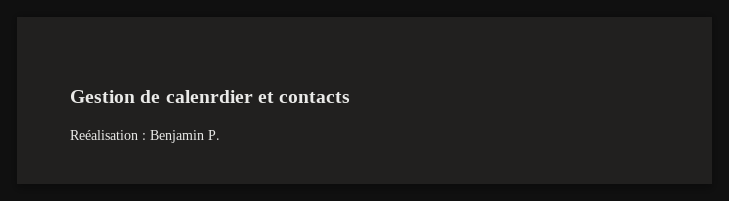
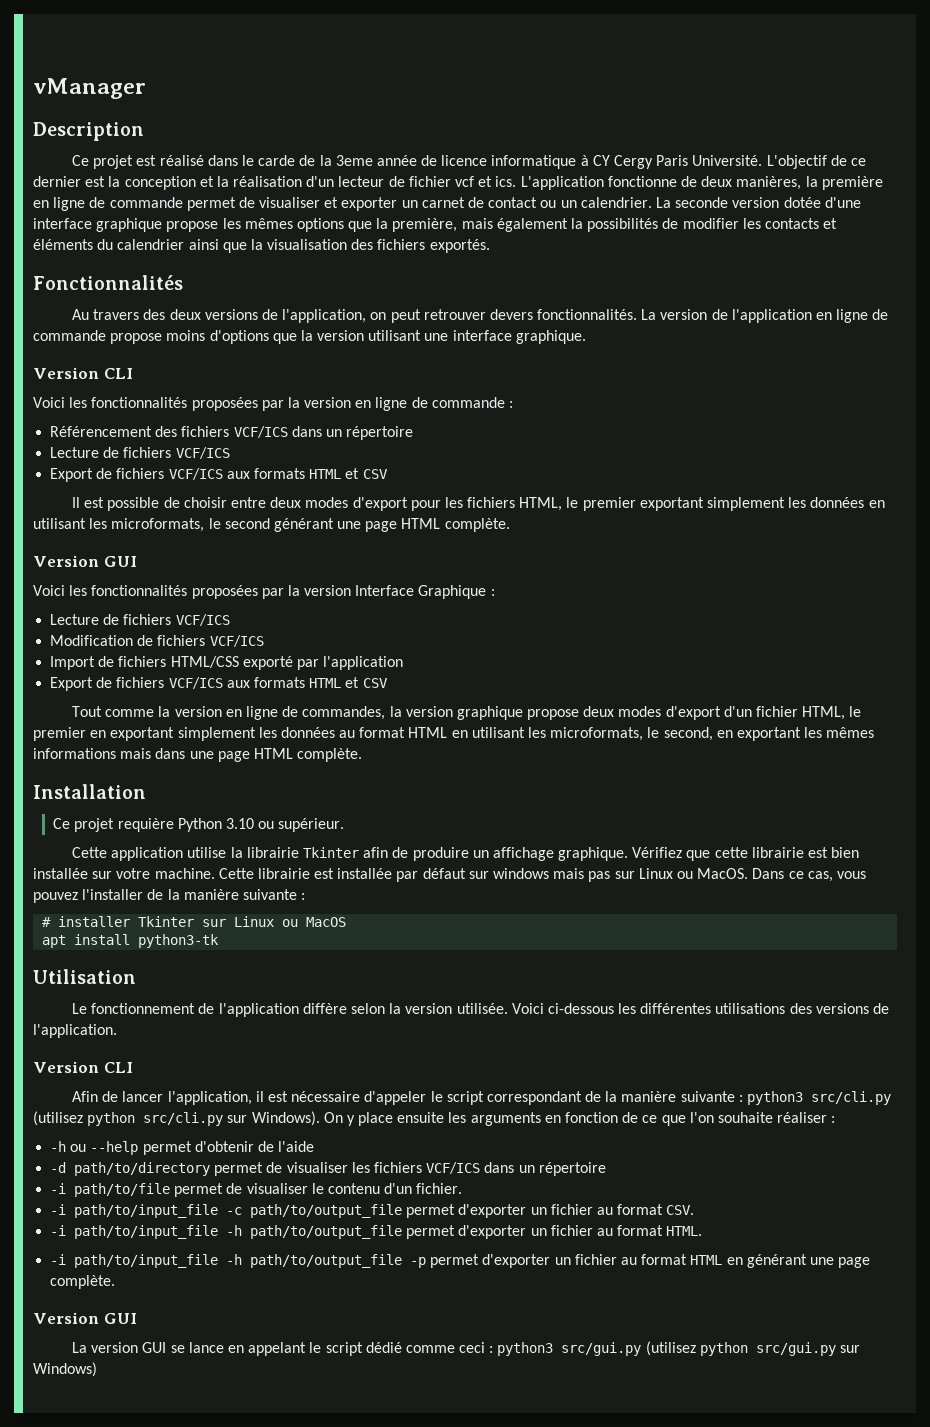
[70,90,351,103] [70,130,220,143] Gestion de calenrdier et contacts // Reéalisation : Benjamin P. -> [33,78,146,99] [33,122,144,141] [72,155,866,169] [33,176,883,190] [33,197,861,211] [33,218,838,232] [33,239,490,253] [33,275,183,290] [72,309,889,323] [33,330,586,344] [33,367,133,379] [33,397,514,411] [50,426,414,440] [50,447,230,459] [50,468,388,482] [72,497,885,511] [33,518,510,532] [33,555,137,567] [33,585,495,599] [50,614,230,626] [50,635,264,647] [50,656,404,670] [50,677,388,691] [72,706,862,720] [33,727,875,741] [33,748,363,762] [33,784,146,799] [53,818,345,832] [72,847,860,861] [33,868,866,882] [33,889,306,903] [42,916,347,927] [42,934,220,948] [33,969,136,984] [72,1003,890,1017] [33,1024,117,1038] [33,1061,133,1073] [72,1091,892,1105] [33,1111,836,1126] [50,1141,315,1155] [50,1162,606,1176] [50,1183,463,1197] [50,1204,695,1218] [50,1225,703,1239] [50,1254,871,1268] [50,1275,116,1289] [33,1312,137,1324] [72,1341,861,1356] [33,1362,97,1377] vManager // Description // Ce projet est réalisé dans le carde de la 3eme année de licence informatique à CY Cergy Paris Université. L'objectif de ce dernier est la conception et la réalisation d'un lecteur de fichier vcf et ics. L'application fonctionne de deux manières, la première en ligne de commande permet de visualiser et exporter un carnet de contact ou un calendrier. La seconde version dotée d'une interface graphique propose les mêmes options que la première, mais également la possibilités de modifier les contacts et éléments du calendrier ainsi que la visualisation des fichiers exportés. // Fonctionnalités // Au travers des deux versions de l'application, on peut retrouver devers fonctionnalités. La version de l'application en ligne de commande propose moins d'options que la version utilisant une interface graphique. // Version CLI // Voici les fonctionnalités proposées par la version en ligne de commande : // Référencement des fichiers VCF/ICS dans un répertoire // Lecture de fichiers VCF/ICS // Export de fichiers VCF/ICS aux formats HTML et CSV // Il est possible de choisir entre deux modes d'export pour les fichiers HTML, le premier exportant simplement les données en utilisant les microformats, le second générant une page HTML complète. // Version GUI // Voici les fonctionnalités proposées par la version Interface Graphique : // Lecture de fichiers VCF/ICS // Modification de fichiers VCF/ICS // Import de fichiers HTML/CSS exporté par l'application // Export de fichiers VCF/ICS aux formats HTML et CSV // Tout comme la version en ligne de commandes, la version graphique propose deux modes d'export d'un fichier HTML, le premier en exportant simplement les données au format HTML en utilisant les microformats, le second, en exportant les mêmes informations mais dans une page HTML complète. // Installation // Ce projet requière Python 3.10 ou supérieur. // Cette application utilise la librairie Tkinter afin de produire un affichage graphique. Vérifiez que cette librairie est bien installée sur votre machine. Cette librairie est installée par défaut sur windows mais pas sur Linux ou MacOS. Dans ce cas, vous pouvez l'installer de la manière suivante : // # installer Tkinter sur Linux ou MacOS // apt install python3-tk // Utilisation // Le fonctionnement de l'application diffère selon la version utilisée. Voici ci-dessous les différentes utilisations des versions de l'application. // Version CLI // Afin de lancer l'application, il est nécessaire d'appeler le script correspondant de la manière suivante : python3 src/cli.py (utilisez python src/cli.py sur Windows). On y place ensuite les arguments en fonction de ce que l'on souhaite réaliser : // -h ou --help permet d'obtenir de l'aide // -d path/to/directory permet de visualiser les fichiers VCF/ICS dans un répertoire // -i path/to/file permet de visualiser le contenu d'un fichier. // -i path/to/input_file -c path/to/output_file permet d'exporter un fichier au format CSV. // -i path/to/input_file -h path/to/output_file permet d'exporter un fichier au format HTML. // -i path/to/input_file -h path/to/output_file -p permet d'exporter un fichier au format HTML en générant une page complète. // Version GUI // La version GUI se lance en appelant le script dédié comme ceci : python3 src/gui.py (utilisez python src/gui.py sur Windows)

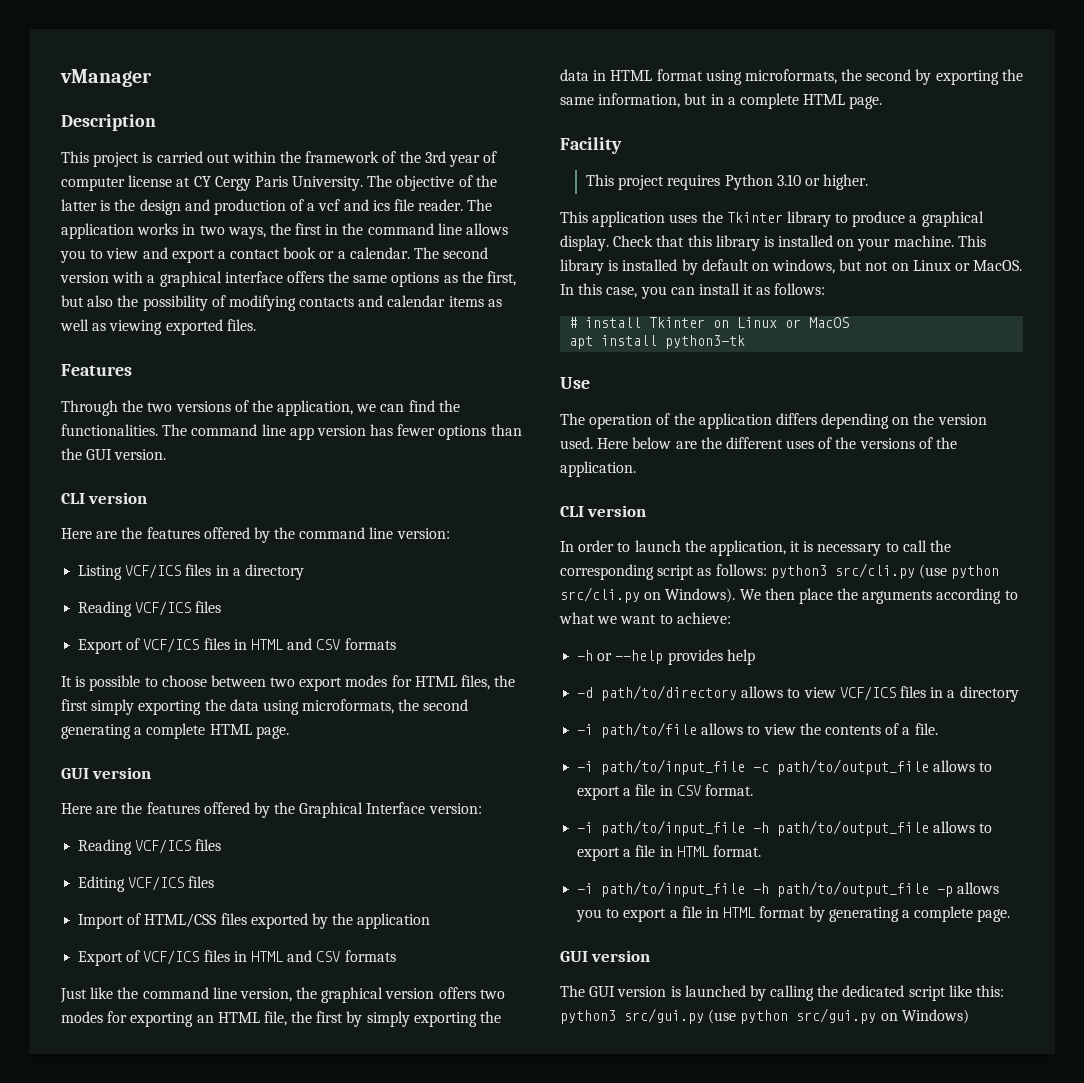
[72,155,866,169] [33,176,883,190] [33,197,861,211] [33,218,838,232] [33,239,490,253] [33,275,183,290] [72,309,889,323] [33,330,586,344] [33,367,133,379] [33,397,514,411] [50,426,414,440] [50,447,230,459] [50,468,388,482] [72,497,885,511] [33,518,510,532] [33,555,137,567] [33,585,495,599] [50,614,230,626] [50,635,264,647] [50,656,404,670] [50,677,388,691] [72,706,862,720] [33,727,875,741] [33,748,363,762] [33,784,146,799] [53,818,345,832] [72,847,860,861] [33,868,866,882] [33,889,306,903] [42,916,347,927] [42,934,220,948] [33,969,136,984] [72,1003,890,1017] [33,1024,117,1038] [33,1061,133,1073] [72,1091,743,1105] Ce projet est réalisé dans le carde de la 3eme année de licence informatique à CY Cergy Paris Université. L'objectif de ce dernier est la conception et la réalisation d'un lecteur de fichier vcf et ics. L'application fonctionne de deux manières, la première en ligne de commande permet de visualiser et exporter un carnet de contact ou un calendrier. La seconde version dotée d'une interface graphique propose les mêmes options que la première, mais également la possibilités de modifier les contacts et éléments du calendrier ainsi que la visualisation des fichiers exportés. // Fonctionnalités // Au travers des deux versions de l'application, on peut retrouver devers fonctionnalités. La version de l'application en ligne de commande propose moins d'options que la version utilisant une interface graphique. // Version CLI // Voici les fonctionnalités proposées par la version en ligne de commande : // Référencement des fichiers VCF/ICS dans un répertoire // Lecture de fichiers VCF/ICS // Export de fichiers VCF/ICS aux formats HTML et CSV // Il est possible de choisir entre deux modes d'export pour les fichiers HTML, le premier exportant simplement les données en utilisant les microformats, le second générant une page HTML complète. // Version GUI // Voici les fonctionnalités proposées par la version Interface Graphique : // Lecture de fichiers VCF/ICS // Modification de fichiers VCF/ICS // Import de fichiers HTML/CSS exporté par l'application // Export de fichiers VCF/ICS aux formats HTML et CSV // Tout comme la version en ligne de commandes, la version graphique propose deux modes d'export d'un fichier HTML, le premier en exportant simplement les données au format HTML en utilisant les microformats, le second, en exportant les mêmes informations mais dans une page HTML complète. // Installation // Ce projet requière Python 3.10 ou supérieur. // Cette application utilise la librairie Tkinter afin de produire un affichage graphique. Vérifiez que cette librairie est bien installée sur votre machine. Cette librairie est installée par défaut sur windows mais pas sur Linux ou MacOS. Dans ce cas, vous pouvez l'installer de la manière suivante : // # installer Tkinter sur Linux ou MacOS // apt install python3-tk // Utilisation // Le fonctionnement de l'application diffère selon la version utilisée. Voici ci-dessous les différentes utilisations des versions de l'application. // Version CLI // Afin de lancer l'application, il est nécessaire d'appeler le script correspondant de la manière suivante : -> [61,151,498,167] [61,175,497,191] [61,199,493,215] [61,223,509,239] [60,247,489,263] [60,271,517,287] [61,295,502,311] [60,319,256,335] [61,364,132,376] [61,400,460,416] [61,424,522,440] [61,448,167,460] [61,492,148,504] [61,527,450,543] [78,564,304,580] [78,601,222,617] [78,638,396,654] [61,675,516,691] [61,699,469,715] [61,723,289,739] [61,767,152,779] [61,802,482,818] [78,839,222,855] [78,876,215,892] [78,913,431,929] [78,950,396,966] [60,987,505,1003] [61,1011,502,1027] [560,69,1023,85] [560,93,883,109] [560,137,622,154] [585,174,869,190] [560,211,984,227] [560,235,986,251] [560,259,1023,275] [560,283,826,299] [569,317,850,328] [569,335,746,349] [560,377,590,389] [560,413,987,429] [560,437,958,449] [560,461,636,477] [560,505,647,517] [560,540,952,556] [560,564,767,580] This project is carried out within the framework of the 3rd year of computer license at CY Cergy Paris University. The objective of the latter is the design and production of a vcf and ics file reader. The application works in two ways, the first in the command line allows you to view and export a contact book or a calendar. The second version with a graphical interface offers the same options as the first, but also the possibility of modifying contacts and calendar items as well as viewing exported files. // Features // Through the two versions of the application, we can find the functionalities. The command line app version has fewer options than the GUI version. // CLI version // Here are the features offered by the command line version: // Listing VCF/ICS files in a directory // Reading VCF/ICS files // Export of VCF/ICS files in HTML and CSV formats // It is possible to choose between two export modes for HTML files, the first simply exporting the data using microformats, the second generating a complete HTML page. // GUI version // Here are the features offered by the Graphical Interface version: // Reading VCF/ICS files // Editing VCF/ICS files // Import of HTML/CSS files exported by the application // Export of VCF/ICS files in HTML and CSV formats // Just like the command line version, the graphical version offers two modes for exporting an HTML file, the first by simply exporting the data in HTML format using microformats, the second by exporting the same information, but in a complete HTML page. // Facility // This project requires Python 3.10 or higher. // This application uses the Tkinter library to produce a graphical display. Check that this library is installed on your machine. This library is installed by default on windows, but not on Linux or MacOS. In this case, you can install it as follows: // # install Tkinter on Linux or MacOS // apt install python3-tk // Use // The operation of the application differs depending on the version used. Here below are the different uses of the versions of the application. // CLI version // In order to launch the application, it is necessary to call the corresponding script as follows:
[33,1111,83,1126] (utilisez -> [918,564,947,579] (use
[227,1111,836,1126] [50,1141,315,1155] [50,1162,606,1176] [50,1183,463,1197] [50,1204,695,1218] [50,1225,703,1239] sur Windows). On y place ensuite les arguments en fonction de ce que l'on souhaite réaliser : // -h ou --help permet d'obtenir de l'aide // -d path/to/directory permet de visualiser les fichiers VCF/ICS dans un répertoire // -i path/to/file permet de visualiser le contenu d'un fichier. // -i path/to/input_file -c path/to/output_file permet d'exporter un fichier au format CSV. // -i path/to/input_file -h path/to/output_file permet d'exporter un fichier au format HTML. -> [644,588,1018,604] [559,612,731,624] [577,649,755,665] [577,685,1019,702] [577,722,938,738] [577,759,993,775] [577,784,753,800] [577,820,993,836] [577,845,761,861] on Windows). We then place the arguments according to what we want to achieve: // -h or --help provides help // -d path/to/directory allows to view VCF/ICS files in a directory // -i path/to/file allows to view the contents of a file. // -i path/to/input_file -c path/to/output_file allows to export a file in CSV format. // -i path/to/input_file -h path/to/output_file allows to export a file in HTML format.
[430,1254,871,1268] [50,1275,116,1289] [33,1312,137,1324] [72,1342,494,1356] permet d'exporter un fichier au format HTML en générant une page complète. // Version GUI // La version GUI se lance en appelant le script dédié comme ceci : -> [957,882,1000,894] [576,906,1011,922] [560,950,651,962] [560,985,1005,1001] allows you to export a file in HTML format by generating a complete page. // GUI version // The GUI version is launched by calling the dedicated script like this:
[645,1341,696,1356] (utilisez -> [708,1009,737,1024] (use
[840,1345,861,1353] sur -> [880,1013,898,1021] on

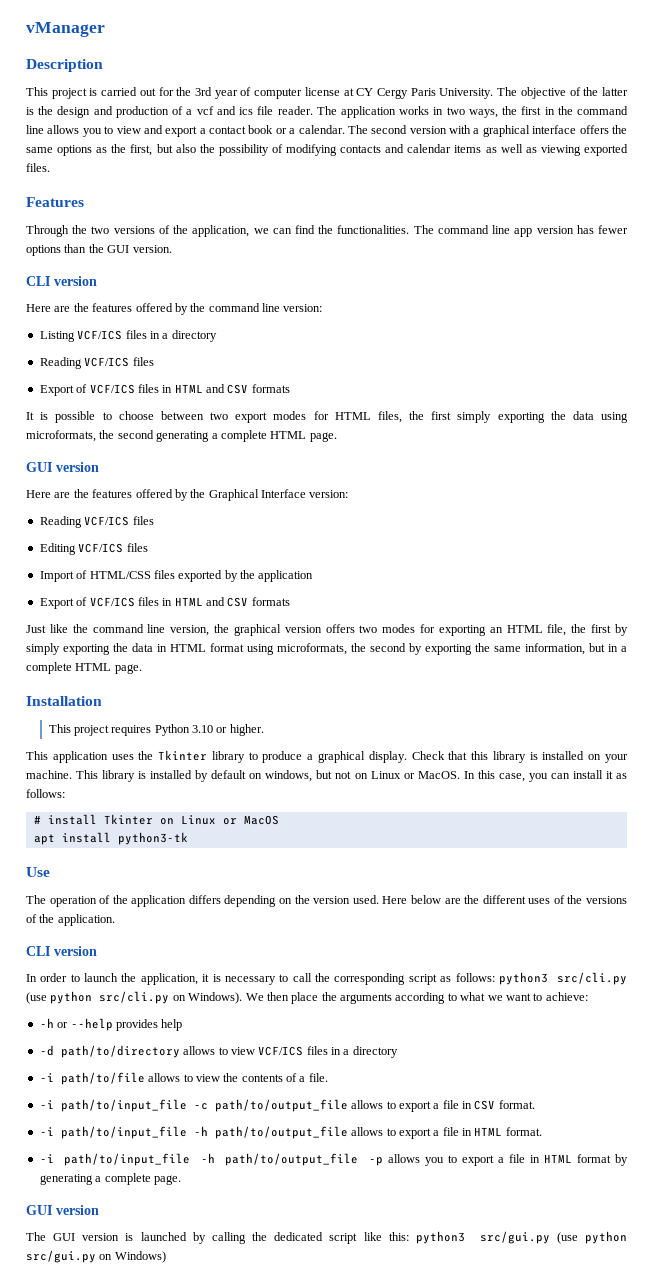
[231,151,397,163] within the framework of -> [158,87,174,96] for
[560,137,622,154] Facility -> [26,696,102,706] Installation

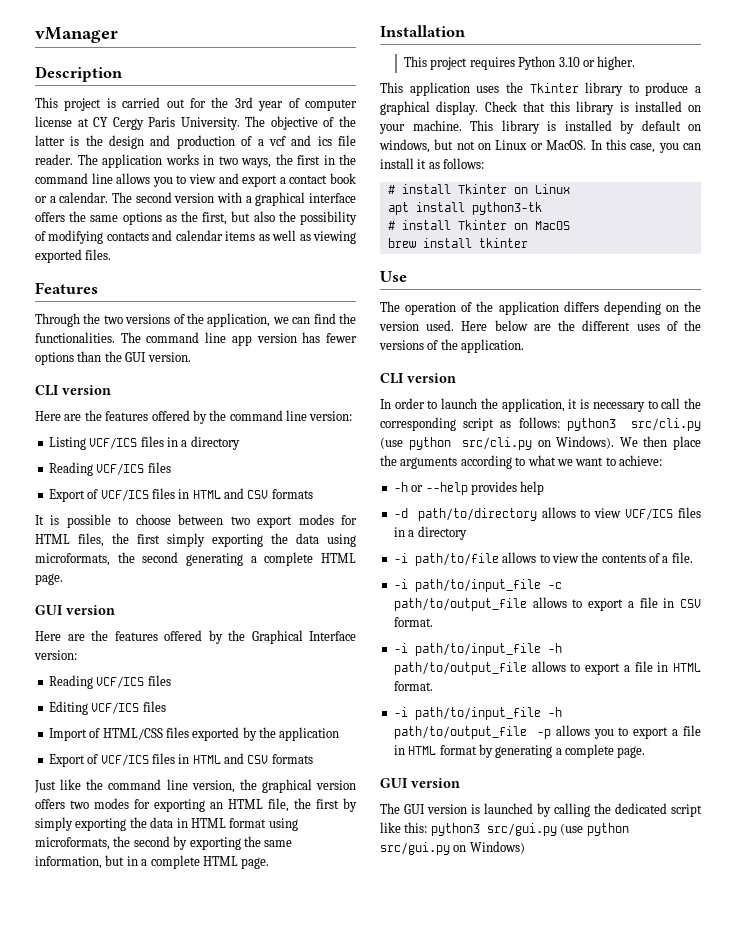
[222,815,279,825] or MacOS -> (570, 189) none
(188, 838) none -> [387,220,570,230] [387,238,528,248] // # install Tkinter on MacOS // brew install tkinter

